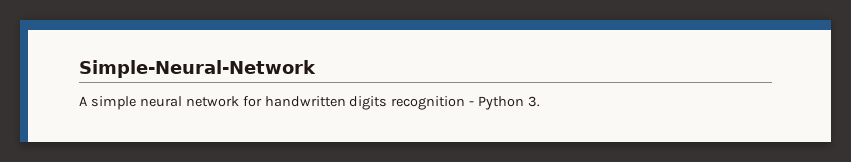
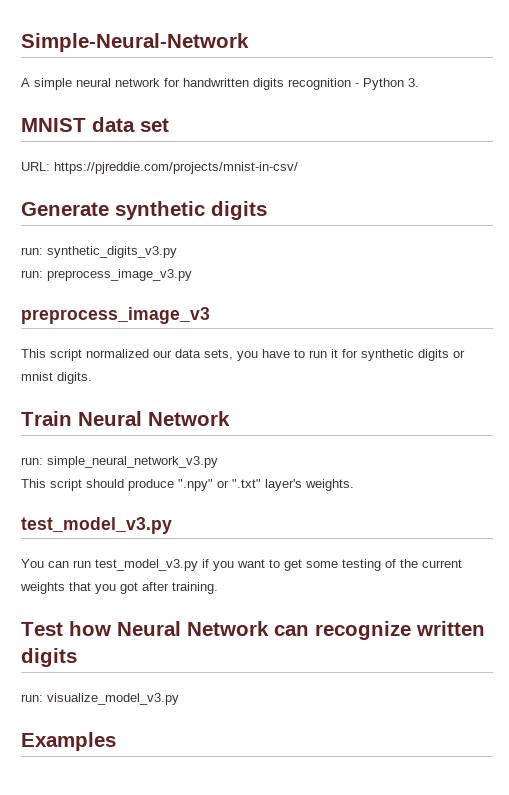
(541, 101) none -> [21,117,169,132] [21,162,298,174] [21,201,267,220] [21,246,177,258] [21,269,192,281] [21,307,210,324] [21,349,465,361] [21,372,92,384] [21,411,230,426] [21,456,218,468] [21,479,354,491] [21,517,172,534] [21,559,462,571] [20,582,218,594] [21,621,485,640] [21,648,77,667] [21,693,179,705] [21,732,116,751] // MNIST data set // URL: https://pjreddie.com/projects/mnist-in-csv/ // Generate synthetic digits // run: synthetic_digits_v3.py // run: preprocess_image_v3.py // preprocess_image_v3 // This script normalized our data sets, you have to run it for synthetic digits or mnist digits. // Train Neural Network // run: simple_neural_network_v3.py // This script should produce ".npy" or ".txt" layer's weights. // test_model_v3.py // You can run test_model_v3.py if you want to get some testing of the current weights that you got after training. // Test how Neural Network can recognize written digits // run: visualize_model_v3.py // Examples

